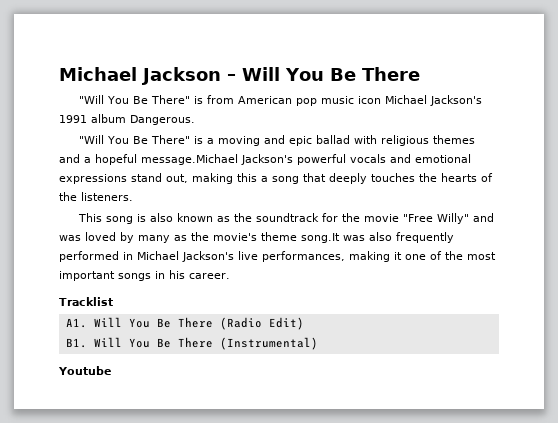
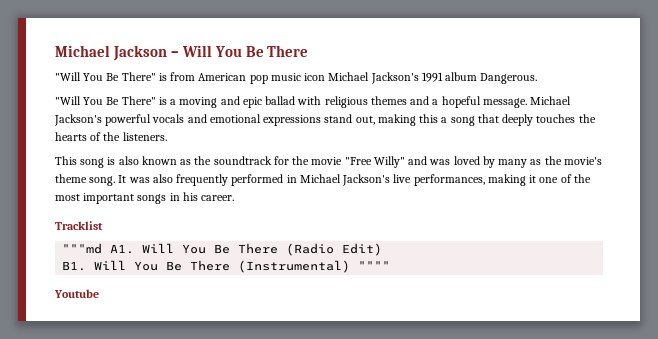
[141,154,238,165] message.Michael -> [482,96,572,108] message. Michael
[301,233,340,243] song.It -> [89,175,127,186] song. It
(113, 301) none -> [62,243,103,254] """md
(318, 343) none -> [358,261,391,270] """"

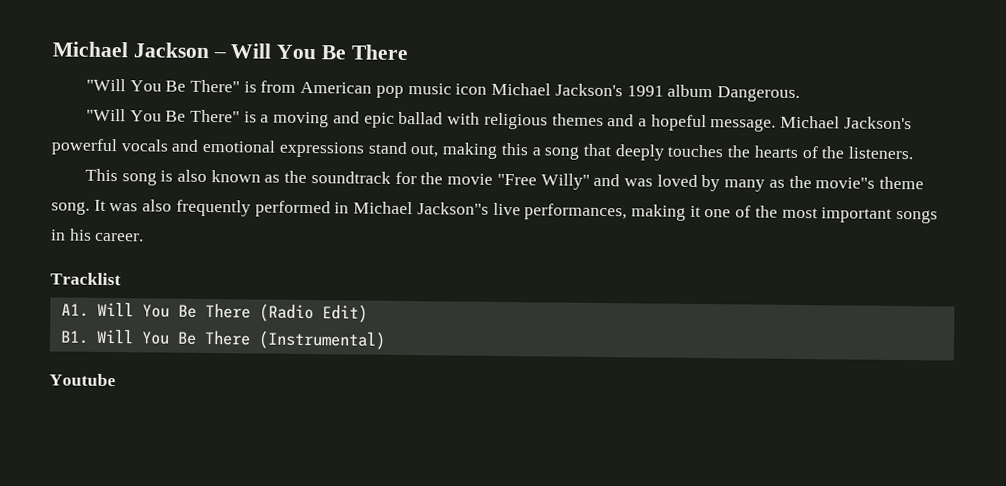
[563,157,602,165] movie's -> [815,177,876,189] movie"s
[342,174,391,186] Jackson's -> [416,202,489,215] Jackson"s
[62,243,103,254] """md -> (121, 279) none
[358,261,391,270] """" -> (386, 340) none

